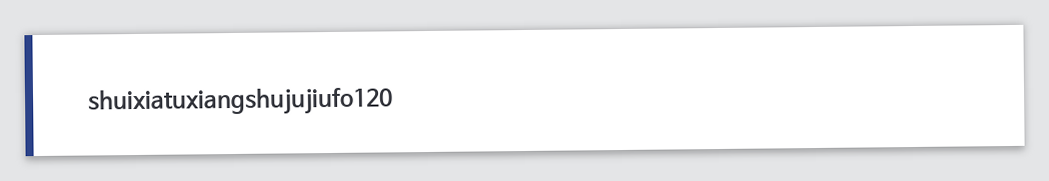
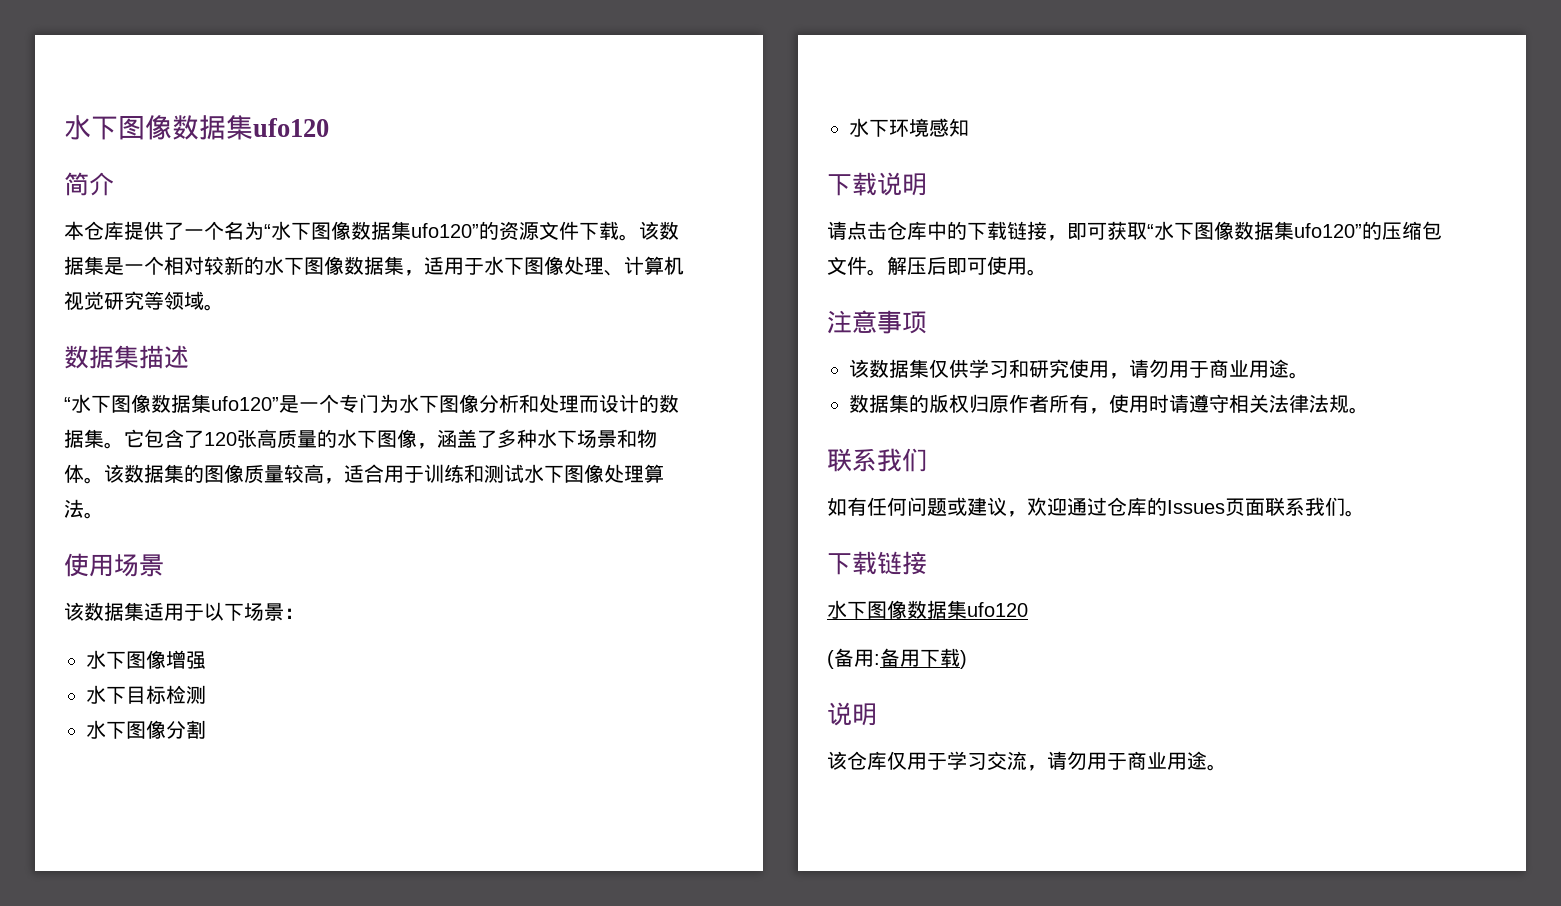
[87,87,393,117] shuixiatuxiangshujujiufo120 -> [64,115,329,140] [64,172,114,196] [64,221,679,241] [64,256,684,276] [64,291,224,311] [64,345,189,369] [64,394,679,413] [64,429,657,449] [64,464,664,484] [64,499,104,519] [64,553,164,577] [64,602,304,621] [86,650,206,669] [86,685,206,704] [86,720,206,739] [849,118,969,137] [827,172,927,196] [827,221,1442,241] [827,256,1047,276] [827,310,927,334] [849,359,1309,379] [849,394,1369,414] [827,448,927,472] [827,497,1365,517] [827,551,927,575] [827,600,1028,619] [827,648,967,669] [827,702,877,726] [827,751,1227,771] 水下图像数据集ufo120 // 简介 // 本仓库提供了一个名为“水下图像数据集ufo120”的资源文件下载。该数据集是一个相对较新的水下图像数据集，适用于水下图像处理、计算机视觉研究等领域。 // 数据集描述 // “水下图像数据集ufo120”是一个专门为水下图像分析和处理而设计的数据集。它包含了120张高质量的水下图像，涵盖了多种水下场景和物体。该数据集的图像质量较高，适合用于训练和测试水下图像处理算法。 // 使用场景 // 该数据集适用于以下场景： // 水下图像增强 // 水下目标检测 // 水下图像分割 // 水下环境感知 // 下载说明 // 请点击仓库中的下载链接，即可获取“水下图像数据集ufo120”的压缩包文件。解压后即可使用。 // 注意事项 // 该数据集仅供学习和研究使用，请勿用于商业用途。 // 数据集的版权归原作者所有，使用时请遵守相关法律法规。 // 联系我们 // 如有任何问题或建议，欢迎通过仓库的Issues页面联系我们。 // 下载链接 // 水下图像数据集ufo120 // (备用:备用下载) // 说明 // 该仓库仅用于学习交流，请勿用于商业用途。

